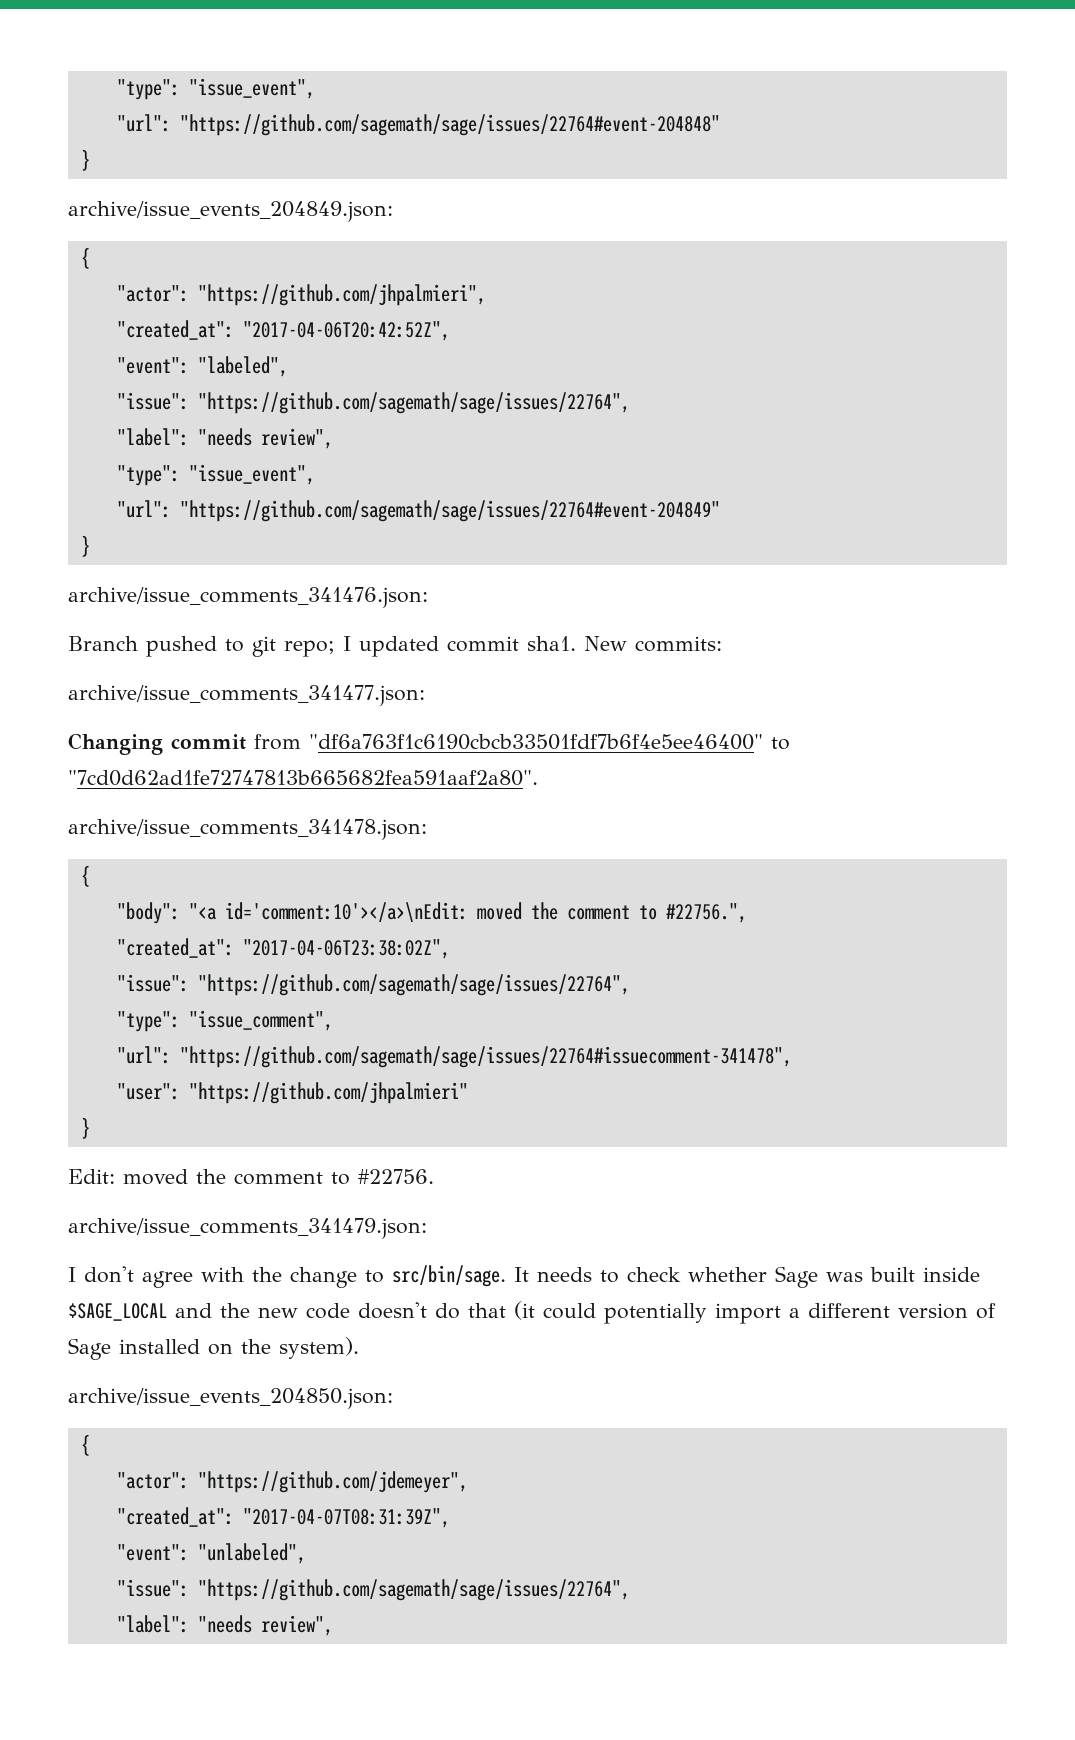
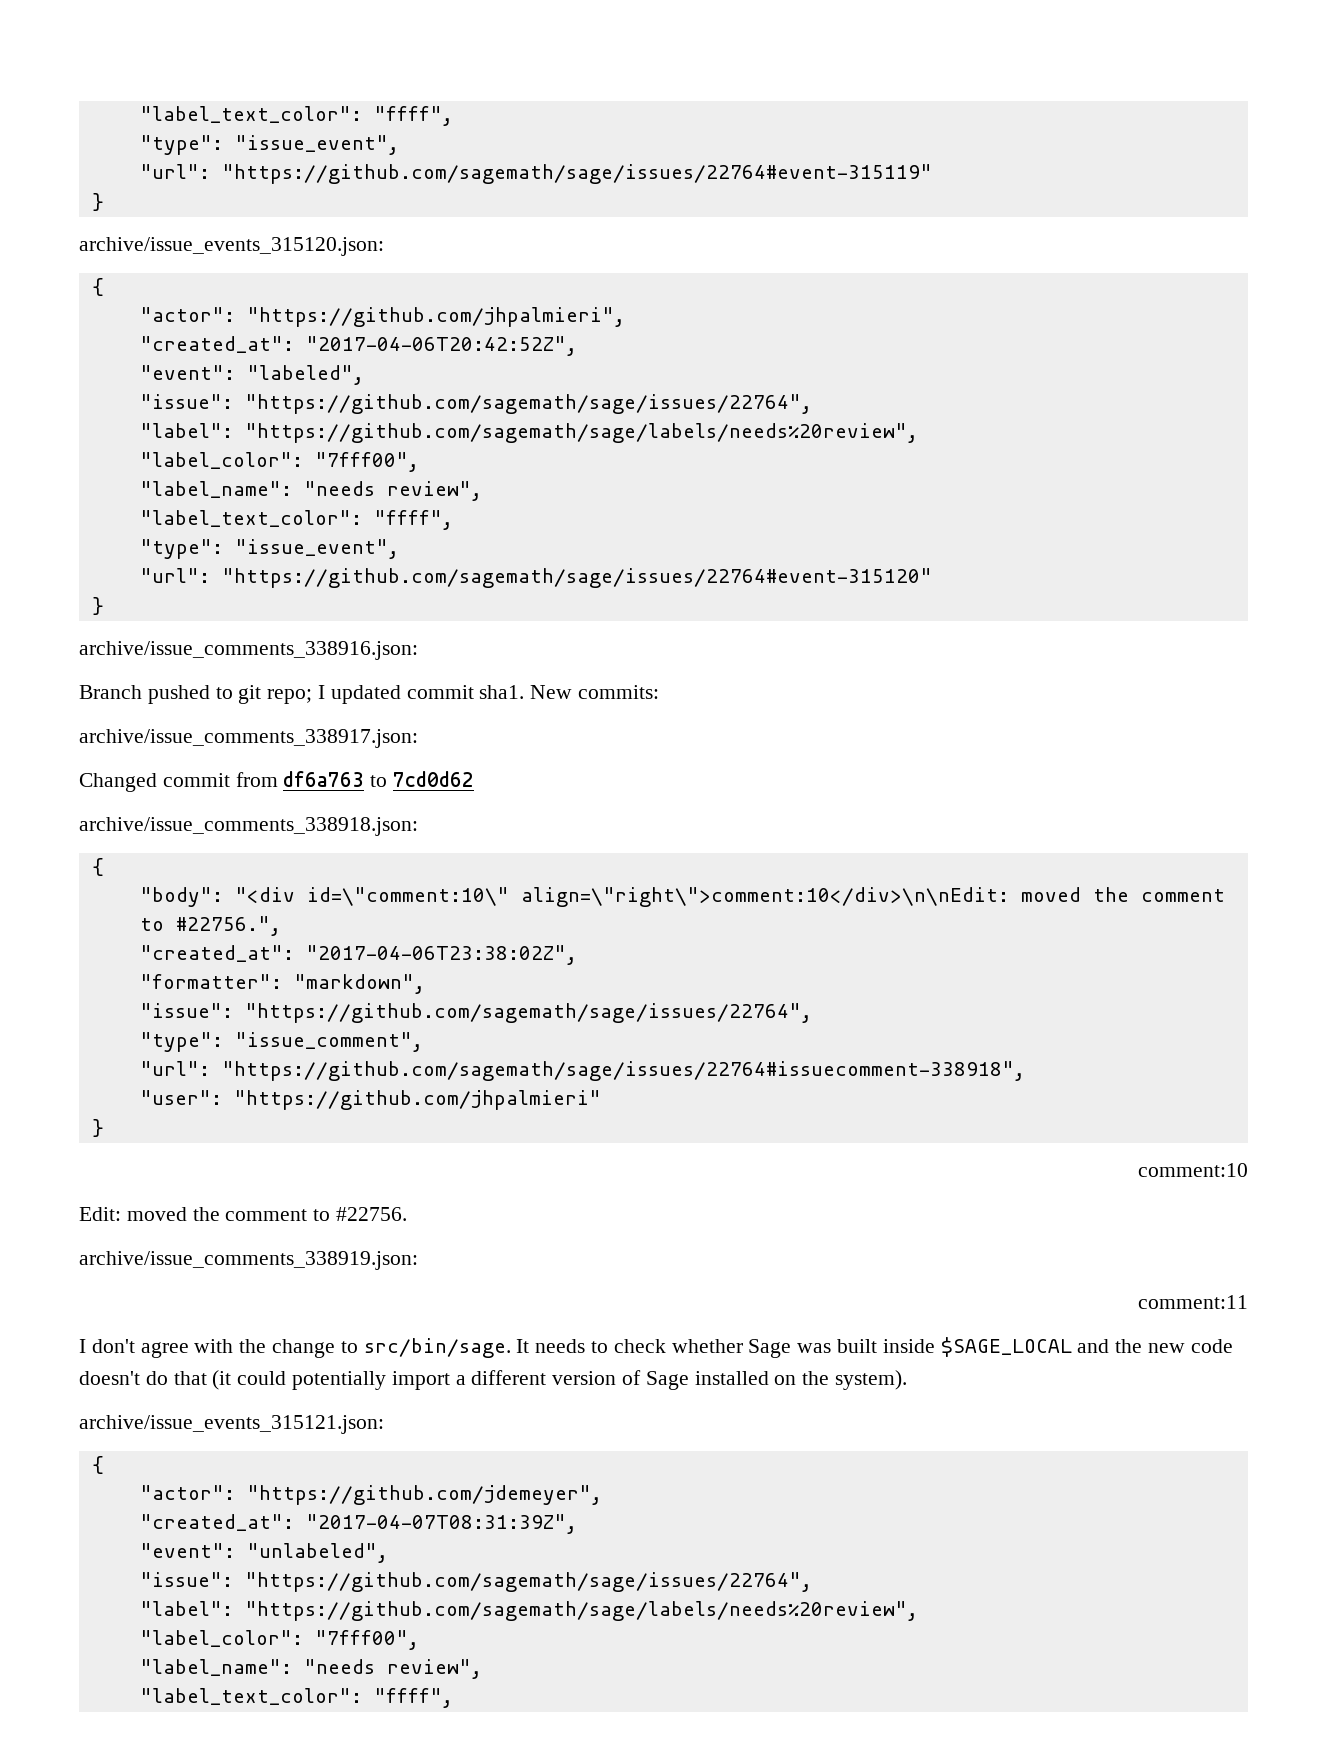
[116,78,315,100] [116,114,720,136] [80,149,90,171] [68,201,393,222] "type": "issue_event", // "url": "https://github.com/sagemath/sage/issues/22764#event-204848" // } // archive/issue_events_204849.json: -> [139,106,453,126] [139,135,399,155] [139,164,932,184] [91,193,104,211] [79,237,384,256] "label_text_color": "ffff", // "type": "issue_event", // "url": "https://github.com/sagemath/sage/issues/22764#event-315119" // } // archive/issue_events_315120.json:
[197,428,333,449] [116,464,315,486] [116,500,720,522] [80,535,90,557] [68,587,428,608] "needs review", // "type": "issue_event", // "url": "https://github.com/sagemath/sage/issues/22764#event-204849" // } // archive/issue_comments_341476.json: -> [244,423,918,443] [139,452,419,472] [139,481,482,501] [139,510,453,530] [139,539,399,559] [139,568,932,588] [91,597,104,615] [79,641,418,660] "https://github.com/sagemath/sage/labels/needs%20review", // "label_color": "7fff00", // "label_name": "needs review", // "label_text_color": "ffff", // "type": "issue_event", // "url": "https://github.com/sagemath/sage/issues/22764#event-315120" // } // archive/issue_comments_338916.json:
[68,685,425,706] [68,733,790,755] [68,770,538,786] [68,819,427,840] archive/issue_comments_341477.json: // Changing commit from "df6a763f1c6190cbcb33501fdf7b6f4e5ee46400" to "7cd0d62ad1fe72747813b665682fea591aaf2a80". // archive/issue_comments_341478.json: -> [79,729,418,748] [79,771,475,792] [79,817,418,836] archive/issue_comments_338917.json: // Changed commit from df6a763 to 7cd0d62 // archive/issue_comments_338918.json:
[188,902,468,922] "<a id='comment:10'></a>\nEdit: -> [234,887,1009,907] "<div id=\"comment:10\" align=\"right\">comment:10</div>\n\nEdit:
(450, 949) none -> [139,974,425,994] // "formatter": "markdown",
[179,1046,792,1068] "https://github.com/sagemath/sage/issues/22764#issuecomment-341478", -> [221,1061,1025,1081] "https://github.com/sagemath/sage/issues/22764#issuecomment-338918",
(90, 1128) none -> [1138,1163,1248,1177] // comment:10
[68,1218,427,1239] archive/issue_comments_341479.json: -> [79,1251,418,1270] [1138,1295,1248,1309] archive/issue_comments_338919.json: // comment:11
[68,1388,393,1409] archive/issue_events_204850.json: -> [79,1415,384,1434] archive/issue_events_315121.json:
[197,1615,333,1636] "needs review", -> [244,1601,918,1621] [139,1630,419,1650] [139,1659,482,1679] [139,1688,453,1708] "https://github.com/sagemath/sage/labels/needs%20review", // "label_color": "7fff00", // "label_name": "needs review", // "label_text_color": "ffff",

